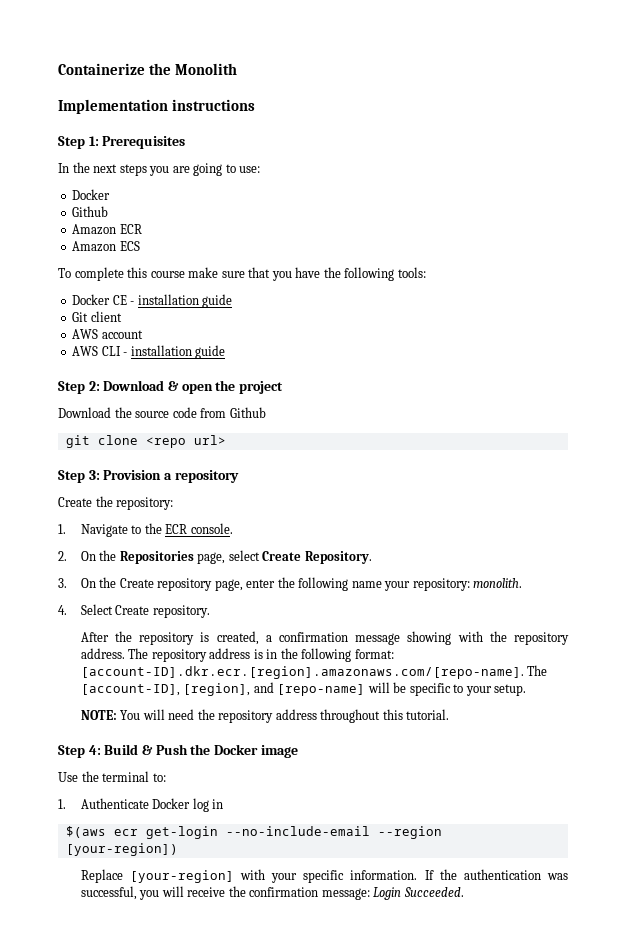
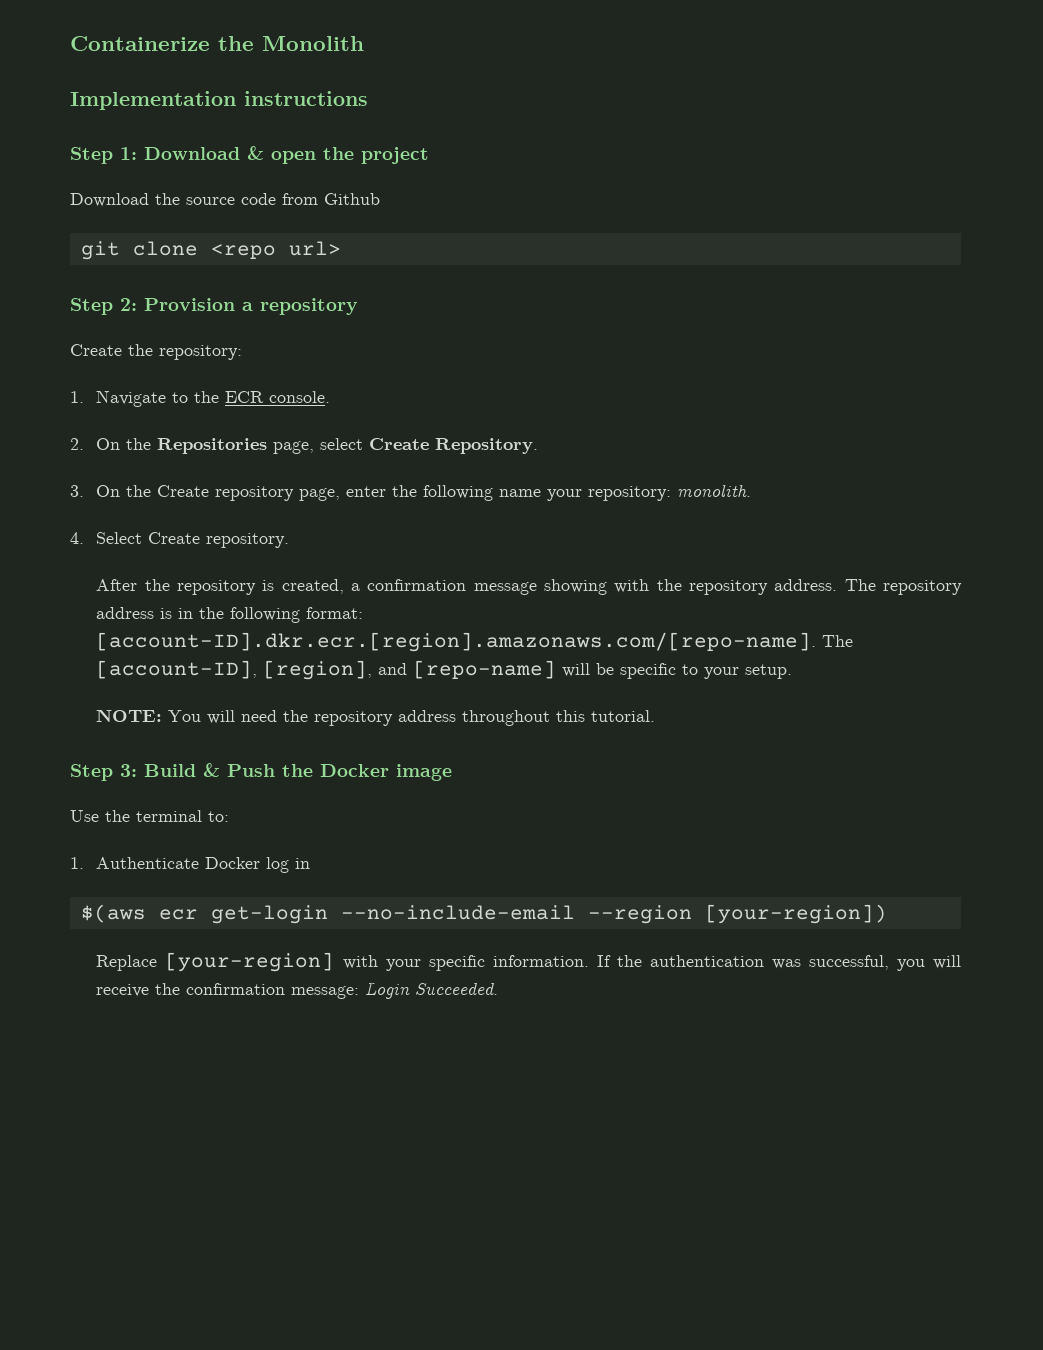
[102,136,186,149] [58,162,261,176] [72,189,111,200] [72,206,109,217] [72,224,142,235] [72,241,140,252] [58,267,426,281] [72,294,233,308] [72,311,122,322] [72,329,143,339] [72,345,226,359] [58,381,100,394] Prerequisites // In the next steps you are going to use: // Docker // Github // Amazon ECR // Amazon ECS // To complete this course make sure that you have the following tools: // Docker CE - installation guide // Git client // AWS account // AWS CLI - installation guide // Step 2: -> (137, 153) none
[88,470,100,480] 3: -> [120,298,137,311] 2:
[88,745,101,755] 4: -> [120,764,137,777] 3:

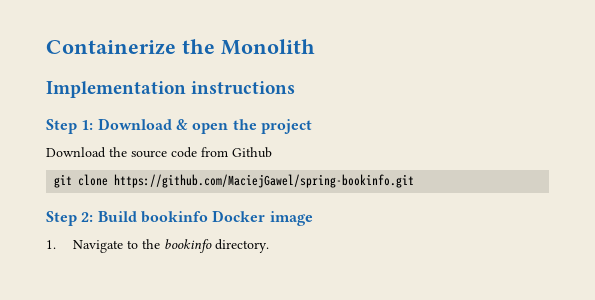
[210,241,341,259] <repo url> -> [114,174,415,188] https://github.com/MaciejGawel/spring-bookinfo.git
[144,298,358,315] [70,344,242,360] [70,390,331,407] [70,438,539,454] [70,484,752,501] [70,532,290,548] [96,579,962,595] [96,607,364,623] [96,632,854,652] [96,660,793,680] [96,709,656,726] [70,763,452,781] [70,810,229,822] [70,857,311,873] [80,904,887,924] [96,952,962,972] [96,982,499,999] Provision a repository // Create the repository: // 1. Navigate to the ECR console. // 2. On the Repositories page, select Create Repository. // 3. On the Create repository page, enter the following name your repository: monolith. // 4. Select Create repository. // After the repository is created, a confirmation message showing with the repository address. The repository address is in the following format: [account-ID].dkr.ecr.[region].amazonaws.com/[repo-name]. The [account-ID], [region], and [repo-name] will be specific to your setup. // NOTE: You will need the repository address throughout this tutorial. // Step 3: Build & Push the Docker image // Use the terminal to: // 1. Authenticate Docker log in // $(aws ecr get-login --no-include-email --region [your-region]) // Replace [your-region] with your specific information. If the authentication was successful, you will receive the confirmation message: Login Succeeded. -> [97,210,313,226] [46,239,269,253] Build bookinfo Docker image // 1. Navigate to the bookinfo directory.

